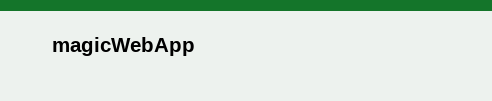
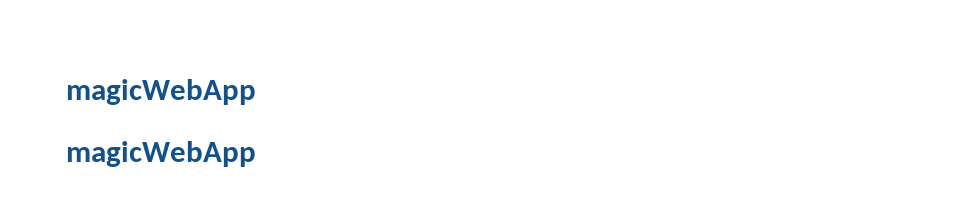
[52,37,195,56] magicWebApp -> [66,79,256,105] [66,141,256,167] magicWebApp // magicWebApp

